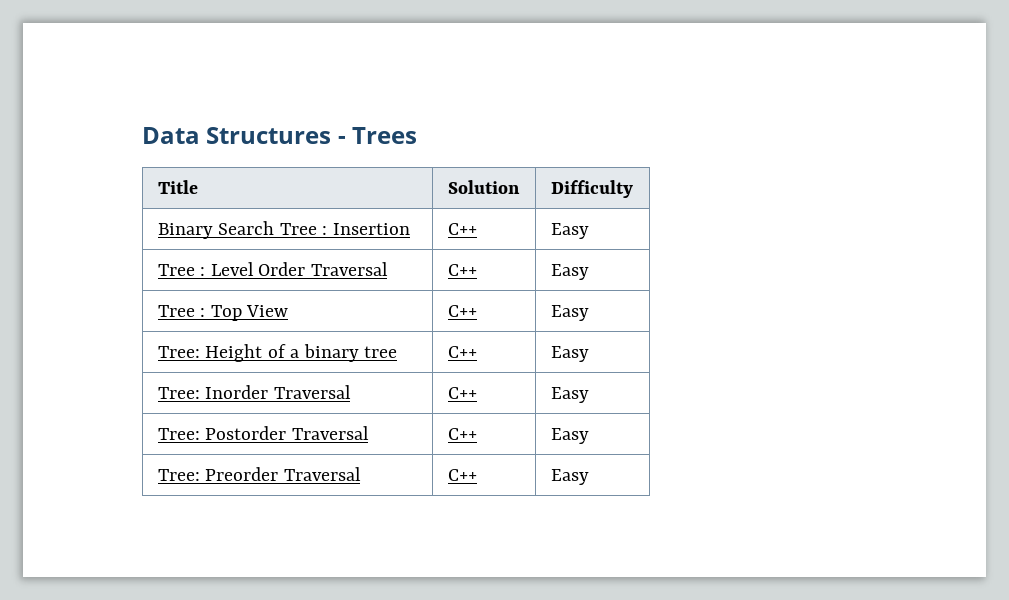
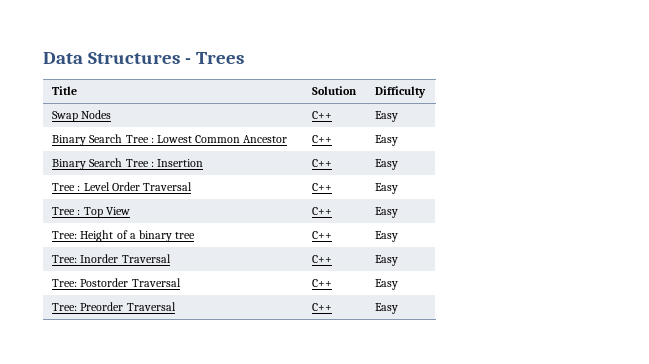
(633, 189) none -> [52,110,112,122] [312,111,333,119] [375,111,399,122] [52,134,288,146] [312,135,333,143] [375,135,399,146] // Swap Nodes | C++ | Easy // Binary Search Tree : Lowest Common Ancestor | C++ | Easy

